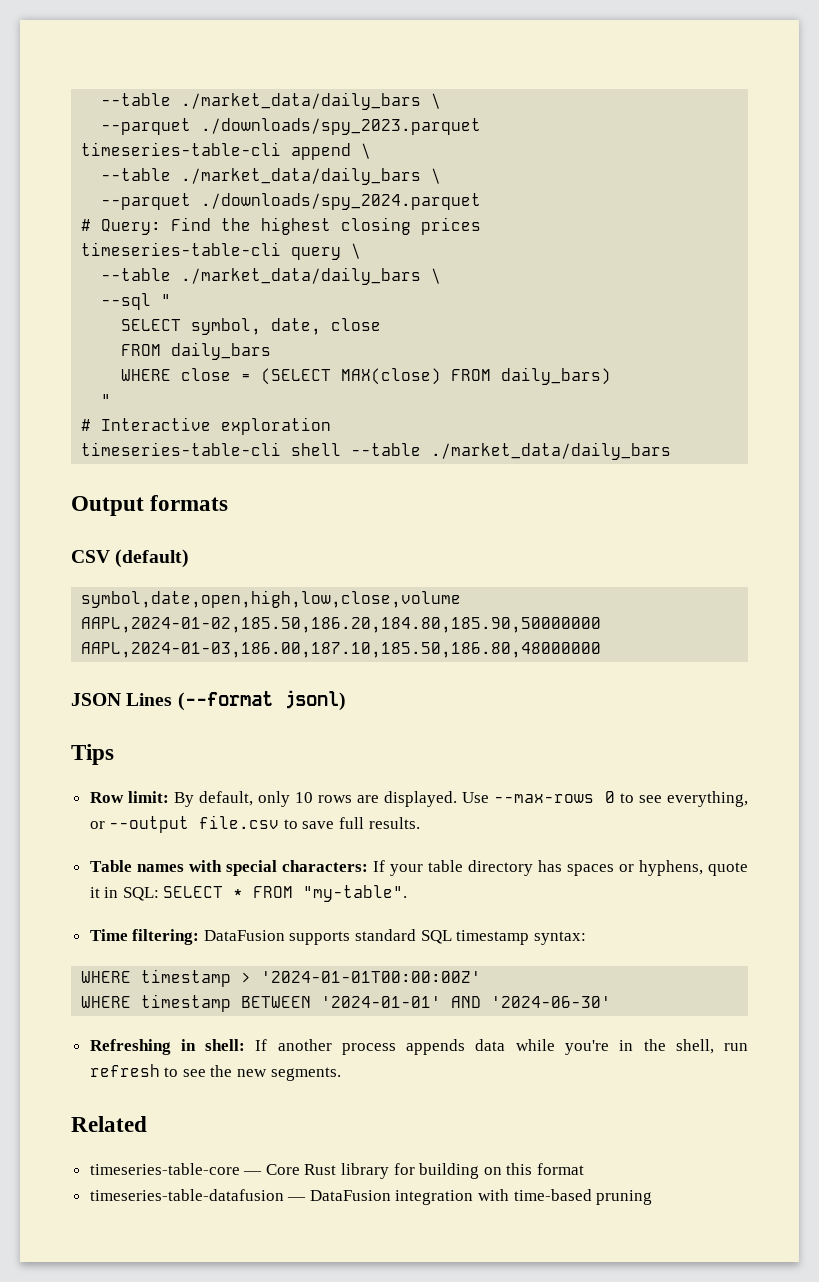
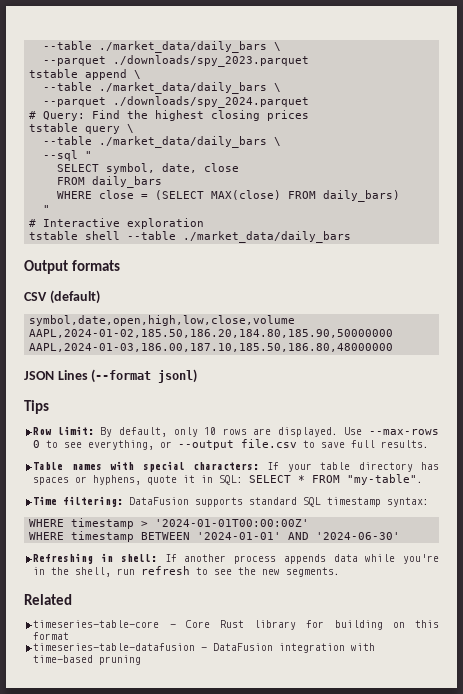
[81,142,282,156] timeseries-table-cli -> [29,69,79,78] tstable
[81,242,282,256] timeseries-table-cli -> [29,123,79,132] tstable
[81,442,282,456] timeseries-table-cli -> [29,231,79,240] tstable

